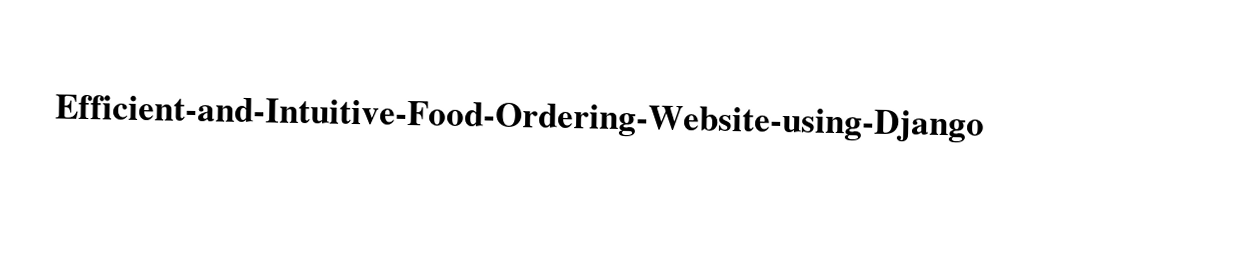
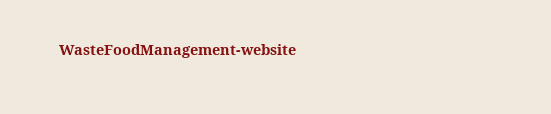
[54,94,985,144] Efficient-and-Intuitive-Food-Ordering-Website-using-Django -> [59,44,296,58] WasteFoodManagement-website

